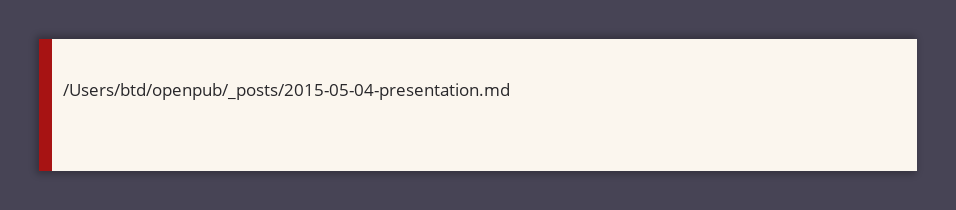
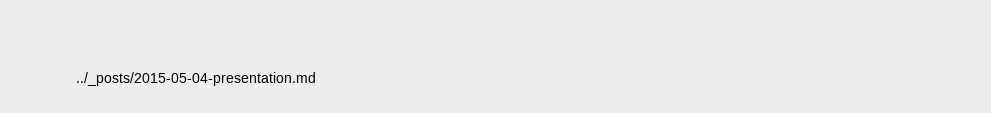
[63,83,510,100] /Users/btd/openpub/_posts/2015-05-04-presentation.md -> [76,72,316,86] ../_posts/2015-05-04-presentation.md

